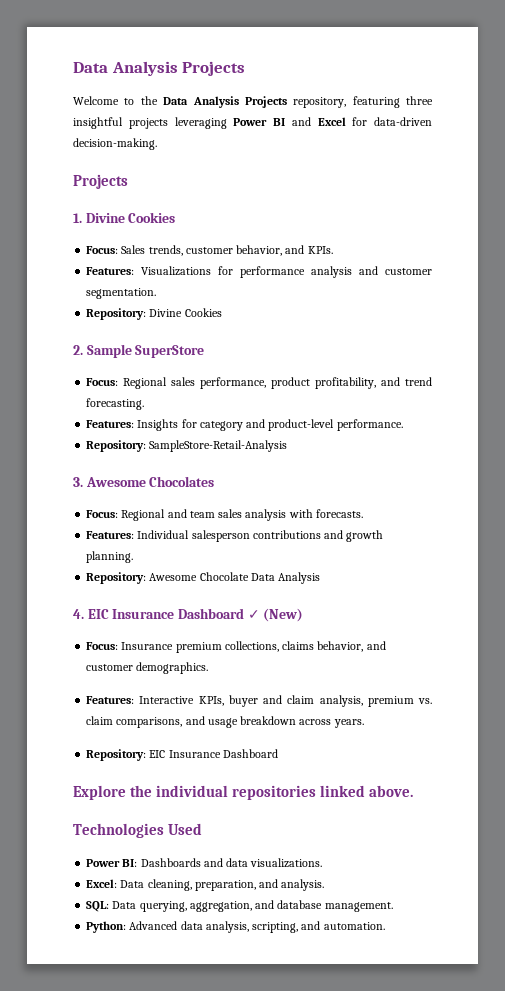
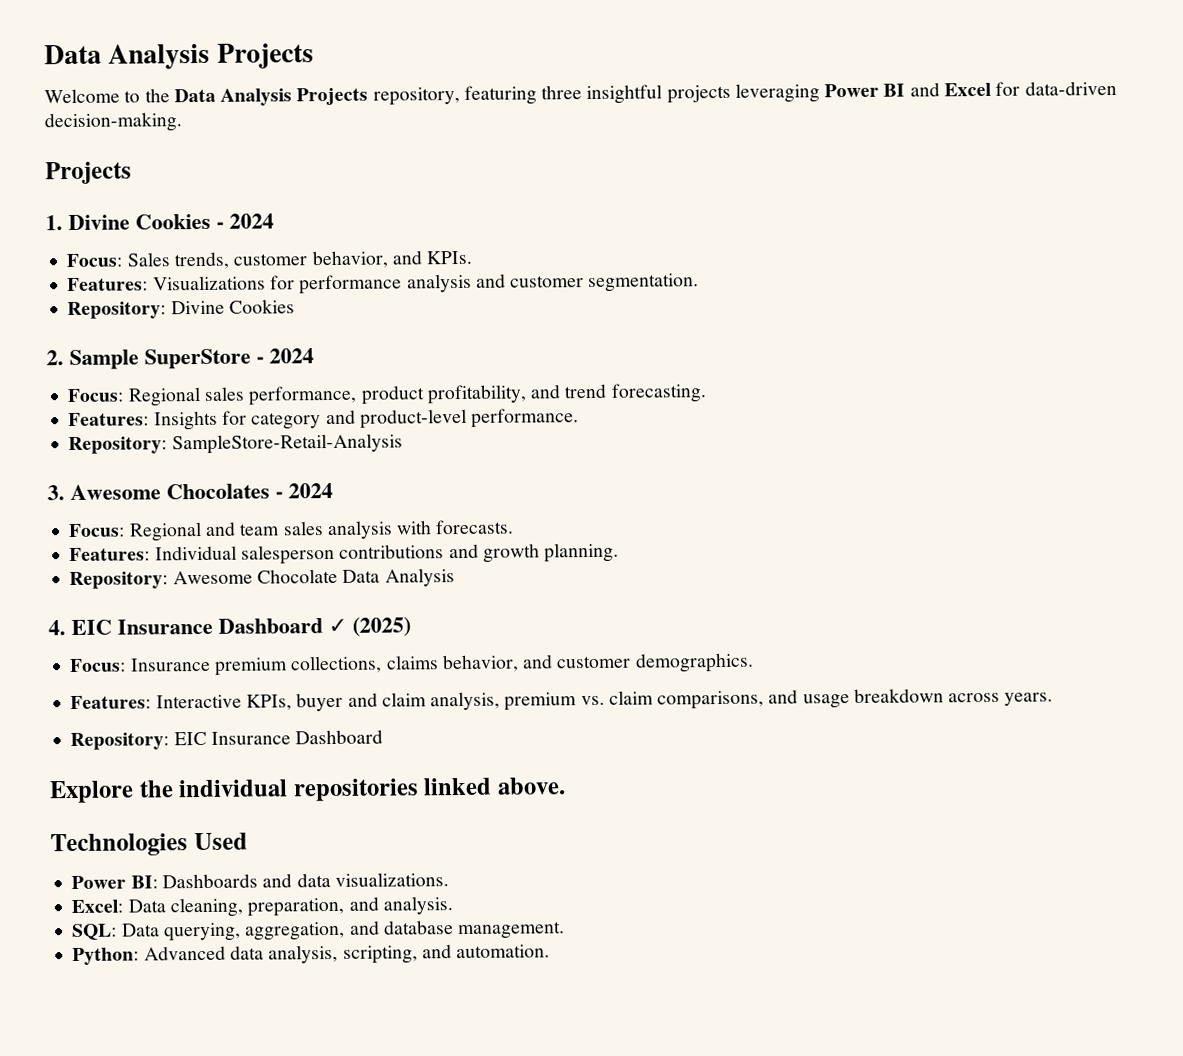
(176, 217) none -> [216,213,274,229] - 2024
(205, 351) none -> [256,348,314,364] - 2024
(215, 481) none -> [275,482,333,499] - 2024
[263,608,304,622] (New) -> [352,616,411,637] (2025)

